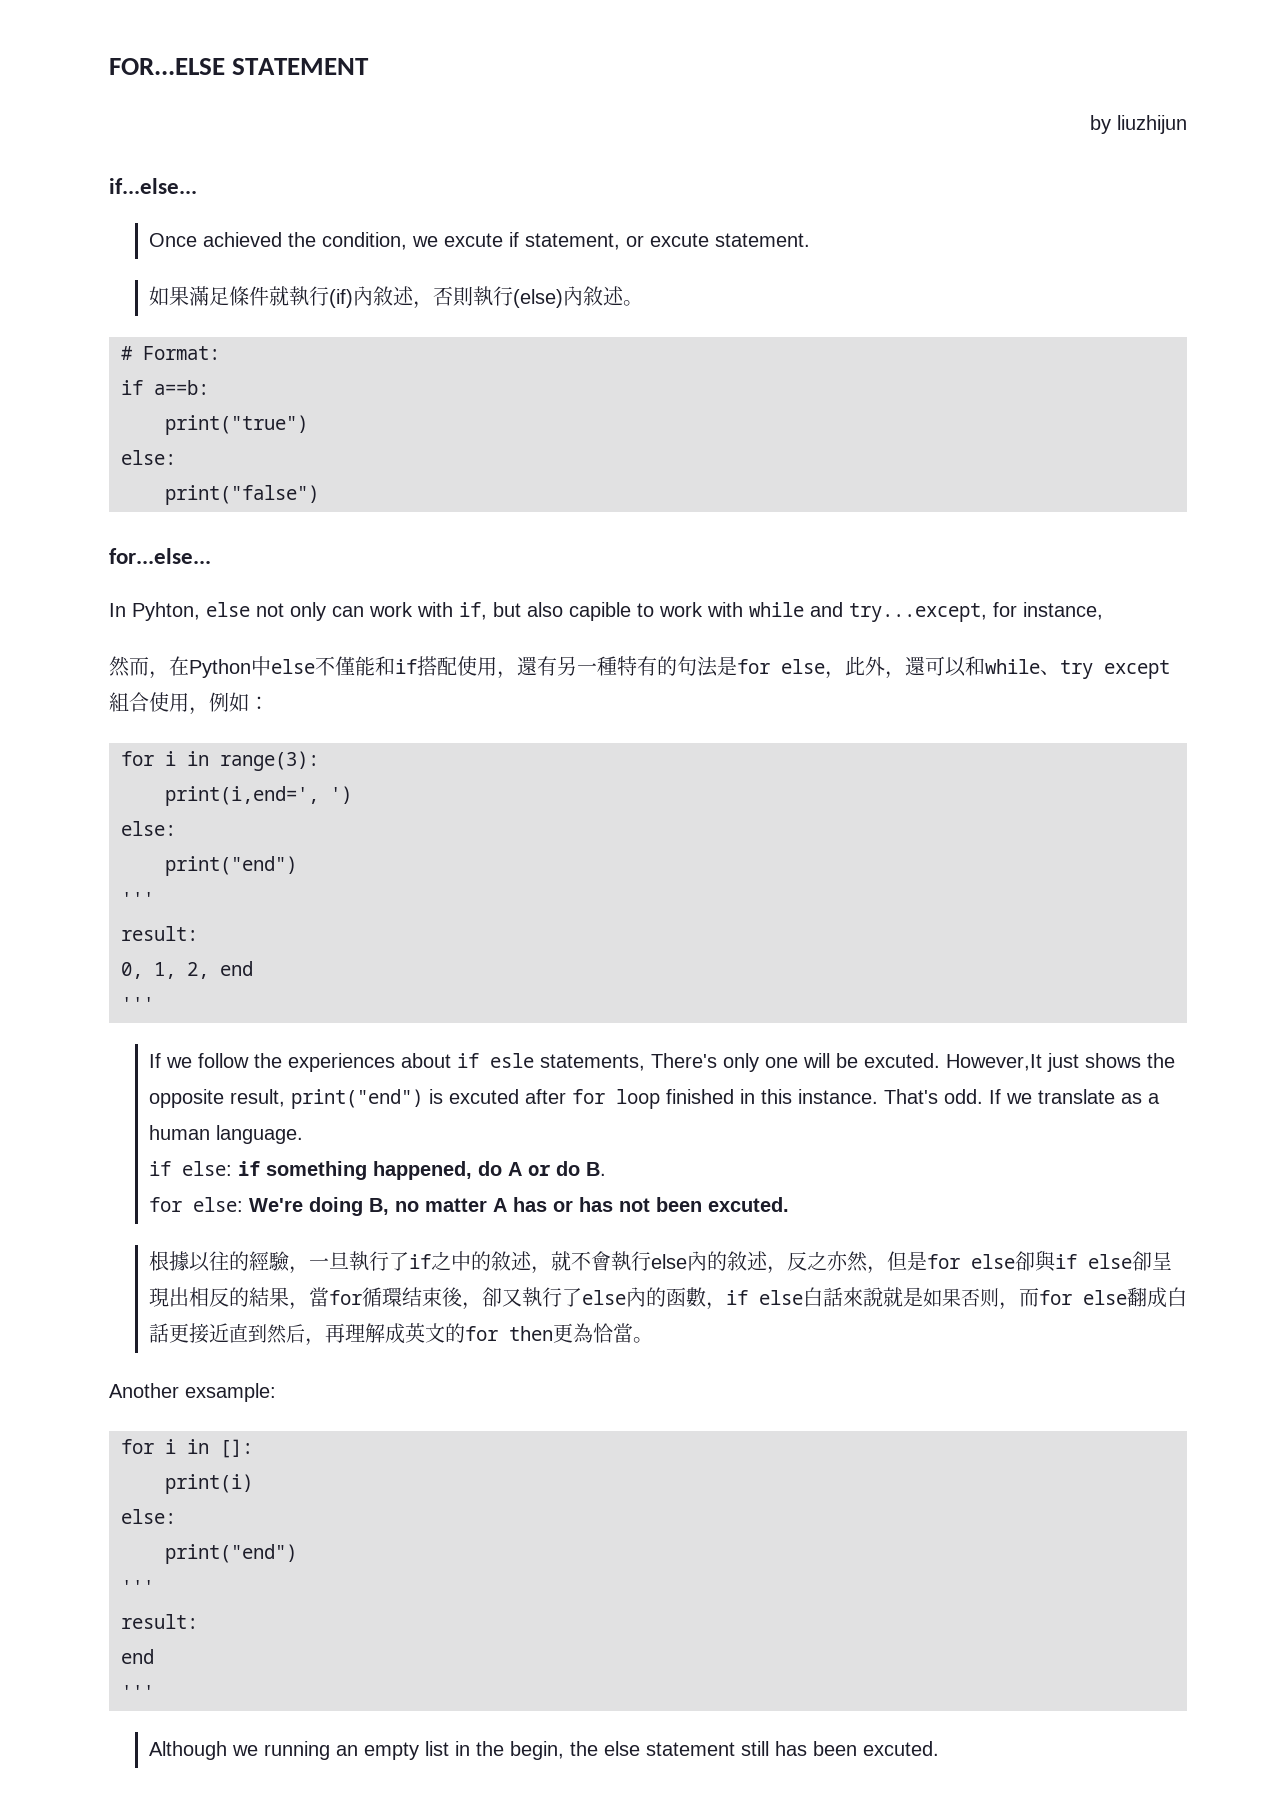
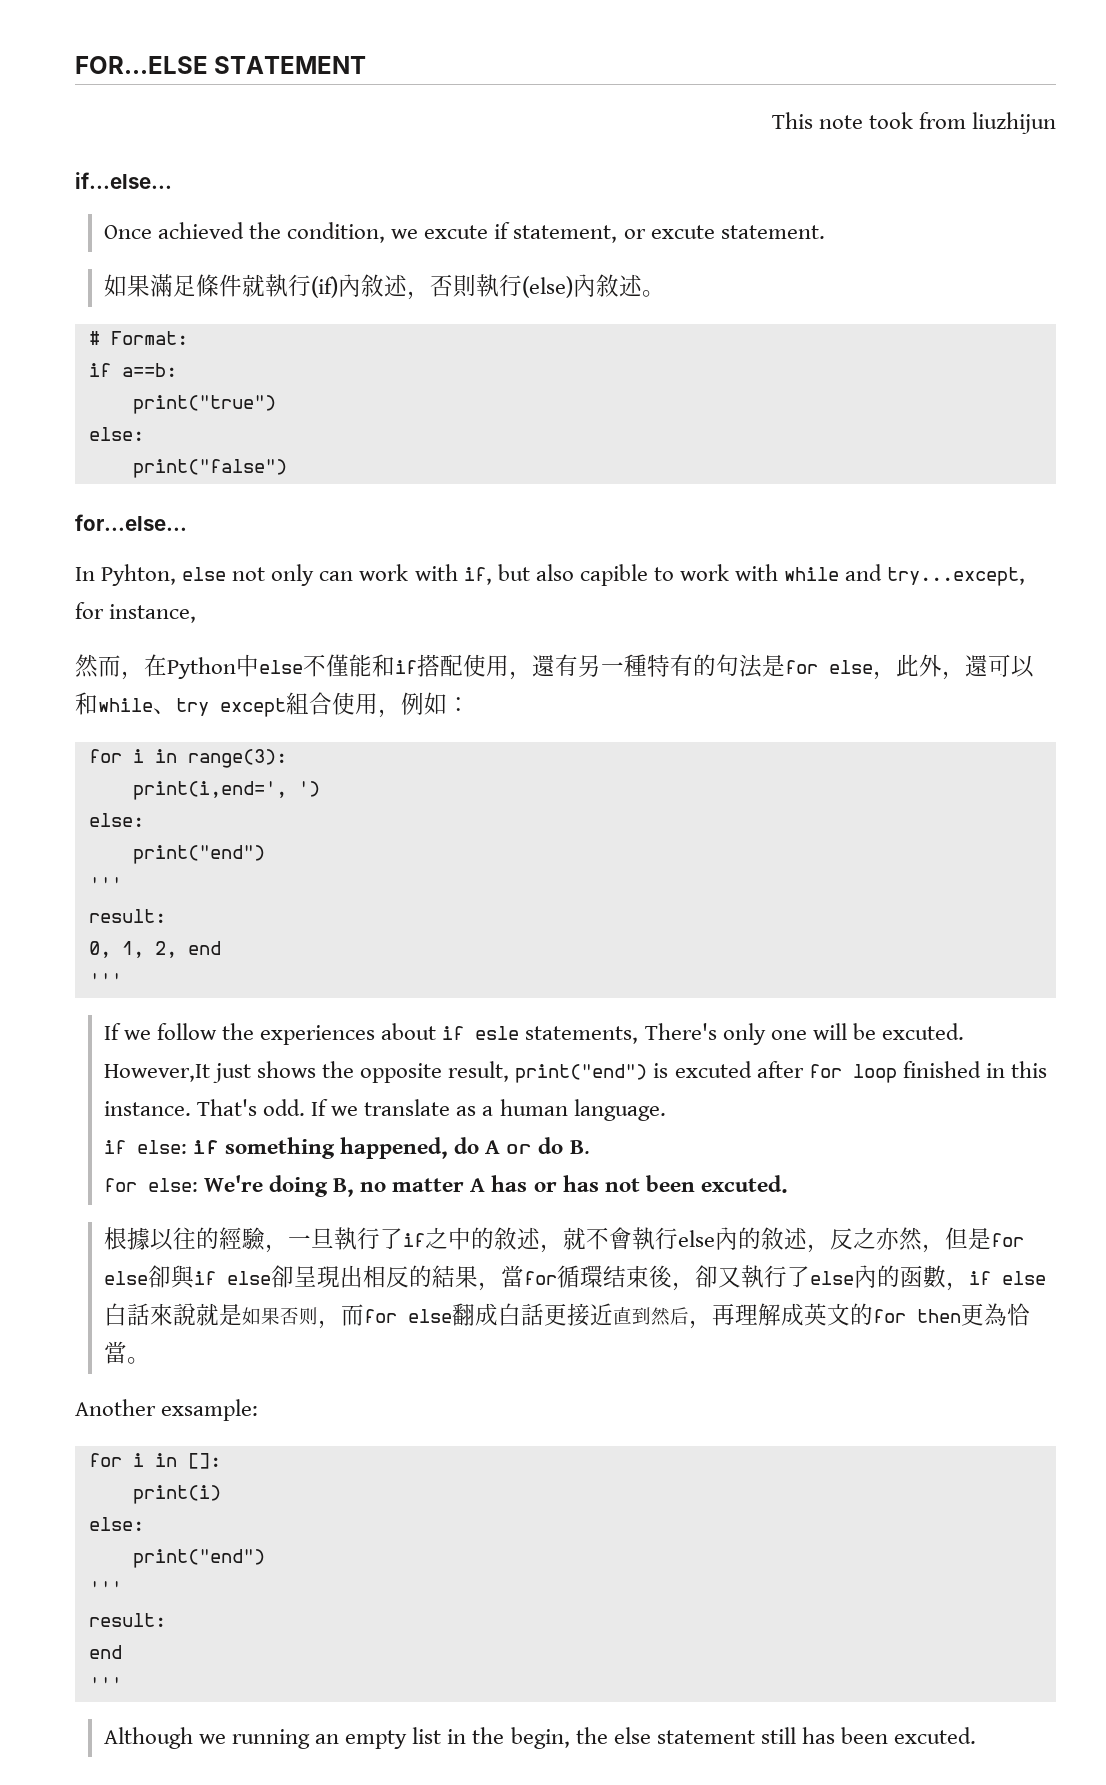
[1090,115,1111,134] by -> [771,112,966,129] This note took from

